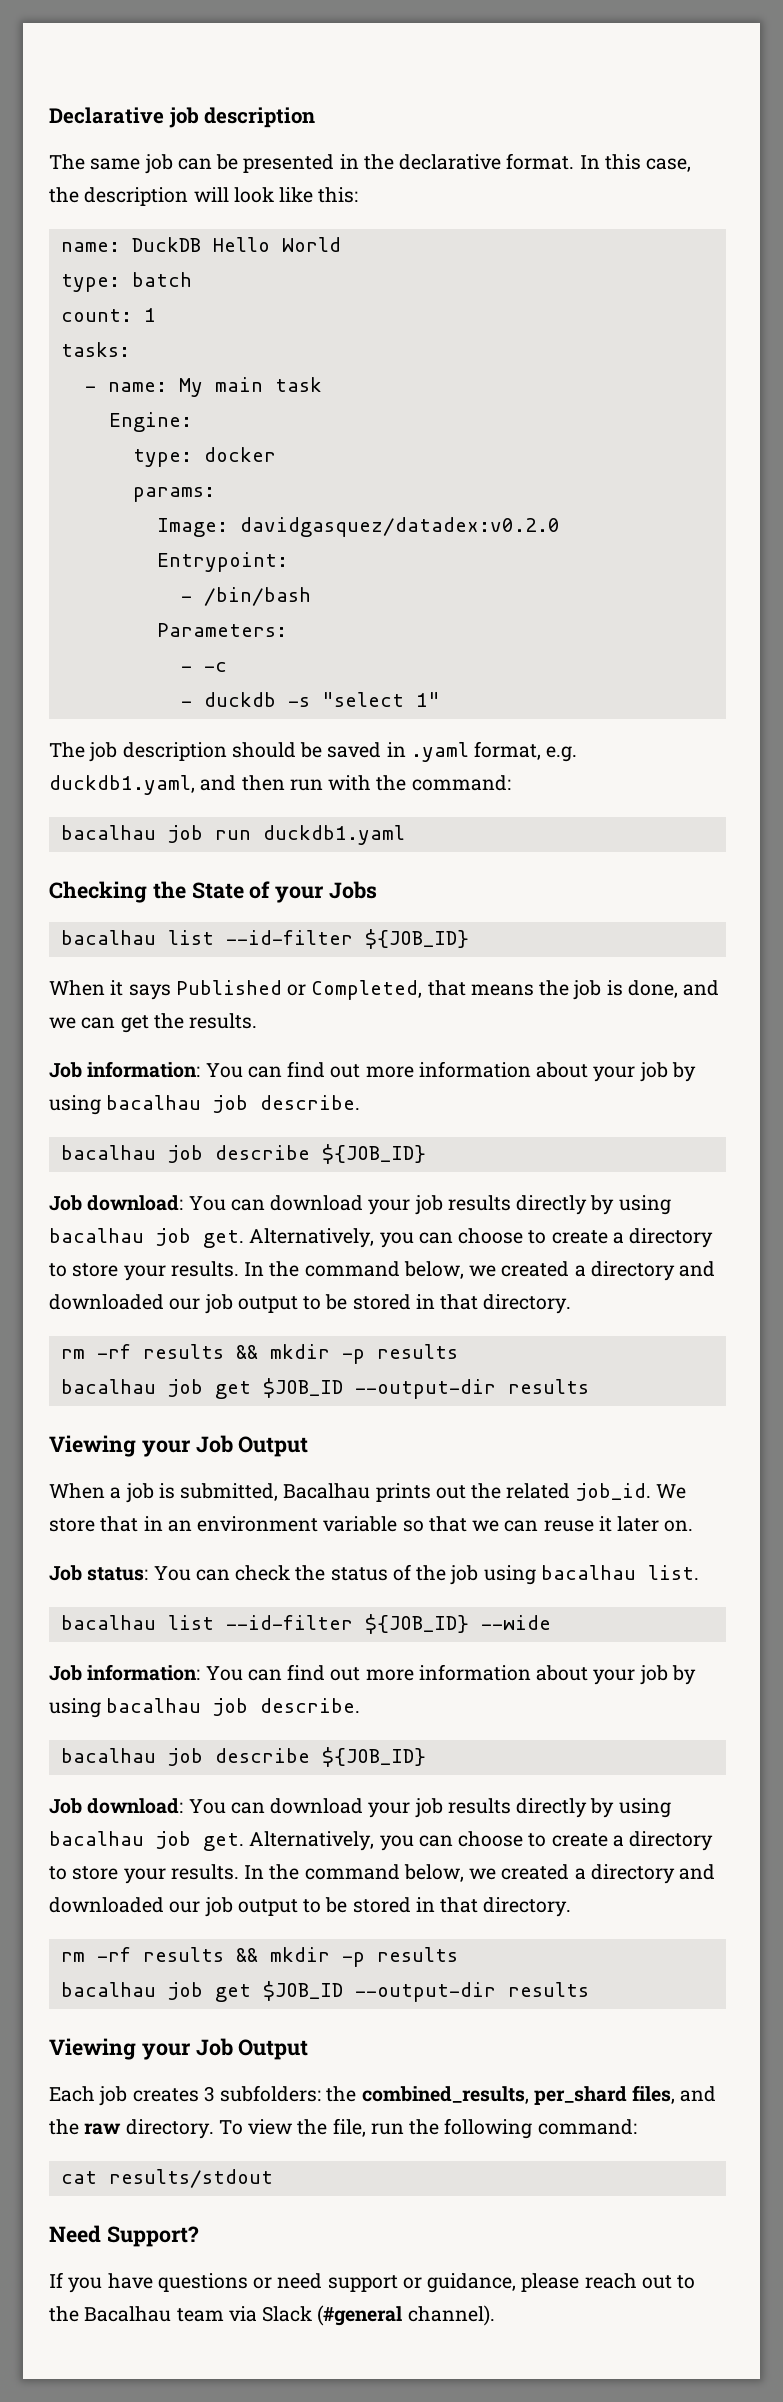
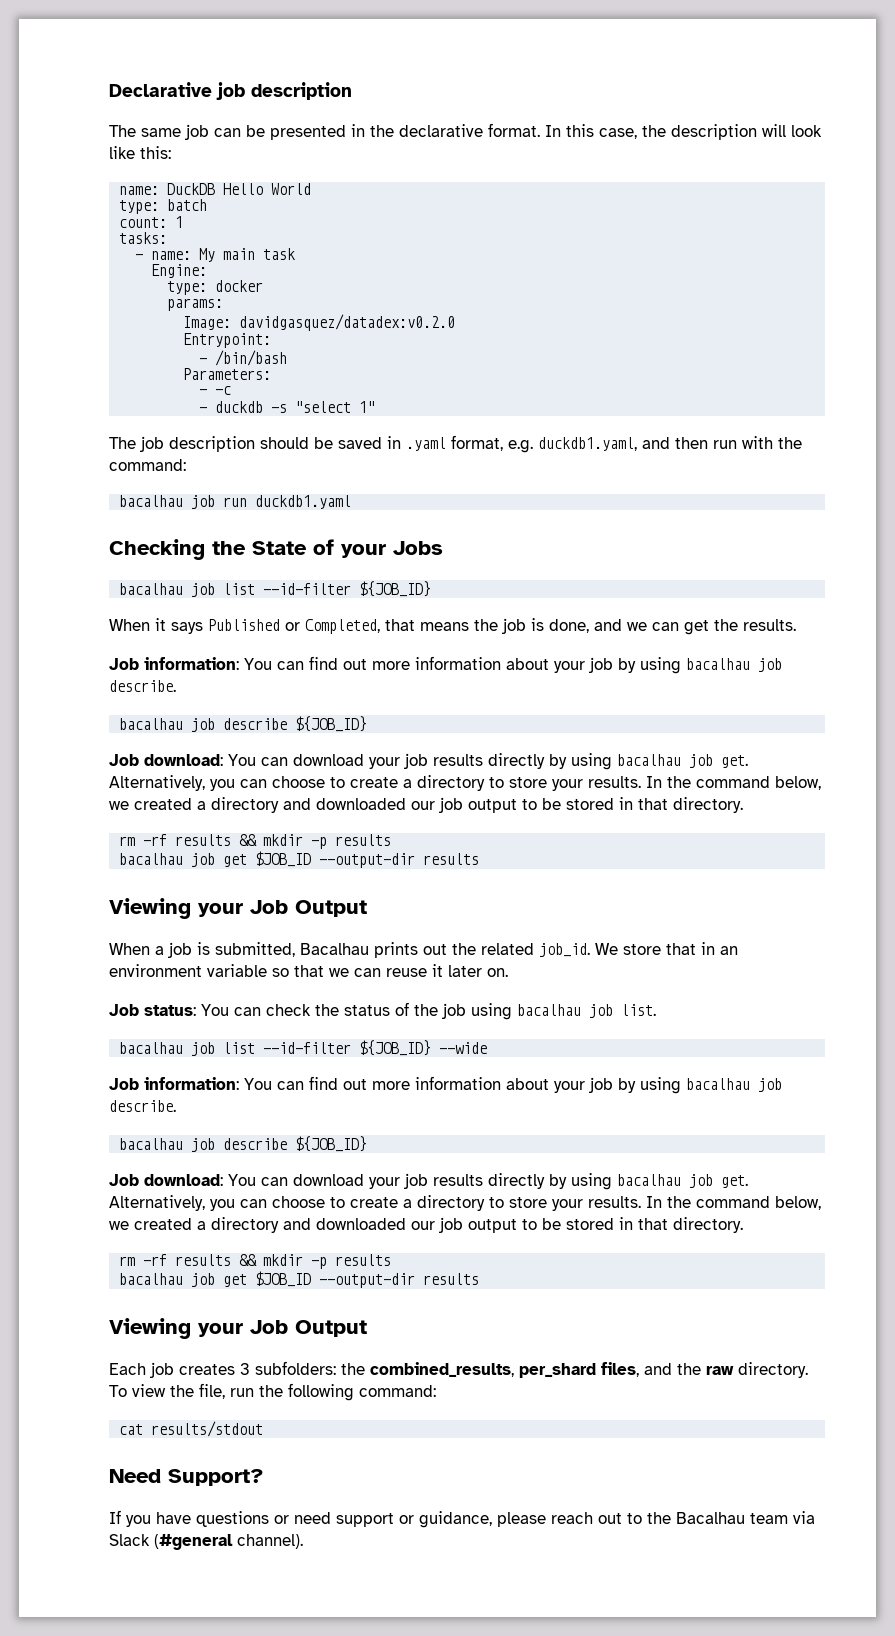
(156, 937) none -> [191,583,216,597] job
(636, 1572) none -> [589,1004,613,1018] job
(156, 1622) none -> [191,1042,216,1056] job

